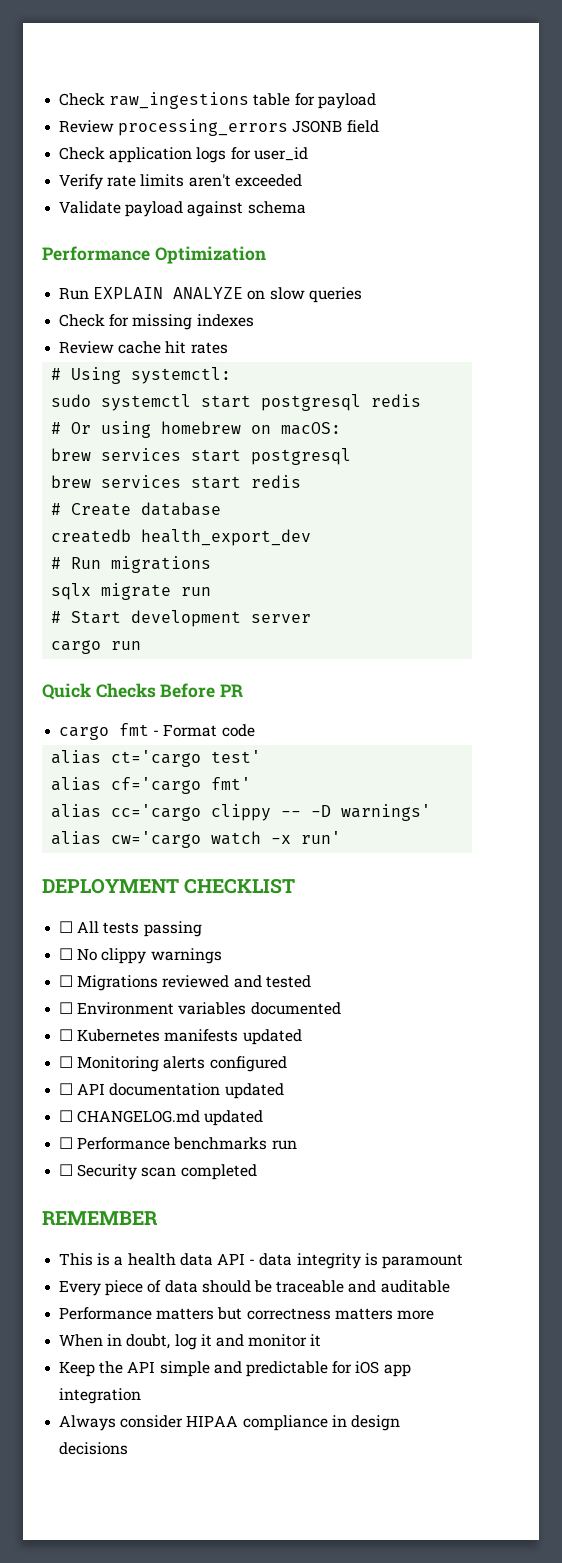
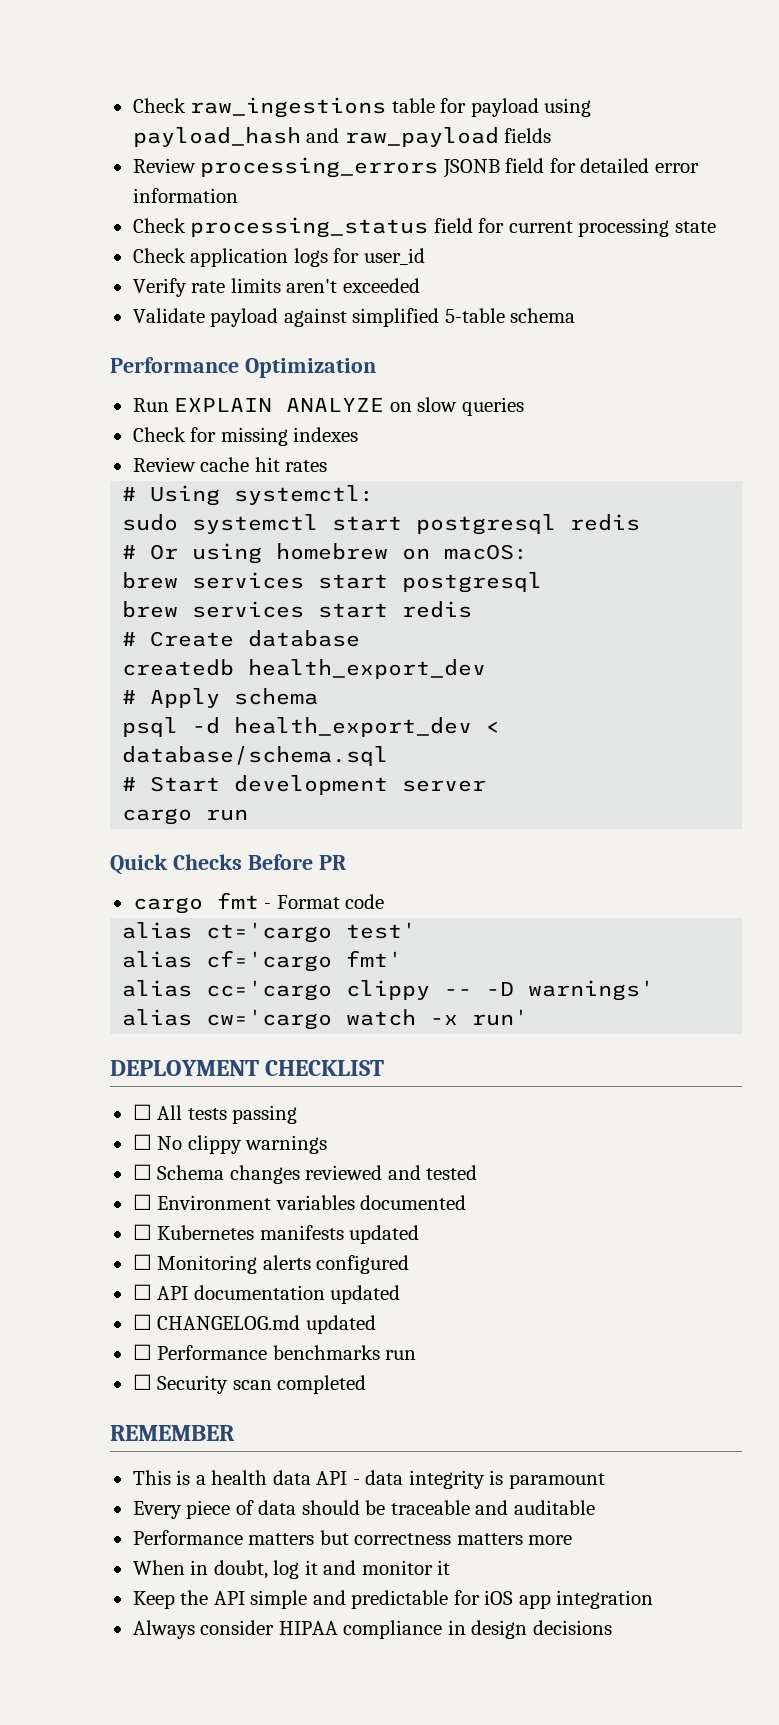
(376, 101) none -> [544,98,592,117] [132,127,552,147] using payload_hash and raw_payload fields
(379, 126) none -> [549,158,699,173] [132,188,238,203] [132,217,716,238] for detailed error information // Check processing_status field for current processing state
(244, 209) none -> [352,308,505,327] simplified 5-table
[71,556,212,573] [51,583,212,600] Run migrations // sqlx migrate run -> [150,688,319,708] [122,717,501,737] [122,746,389,766] Apply schema // psql -d health_export_dev < database/schema.sql
[77,975,159,991] Migrations -> [157,1165,300,1184] Schema changes

